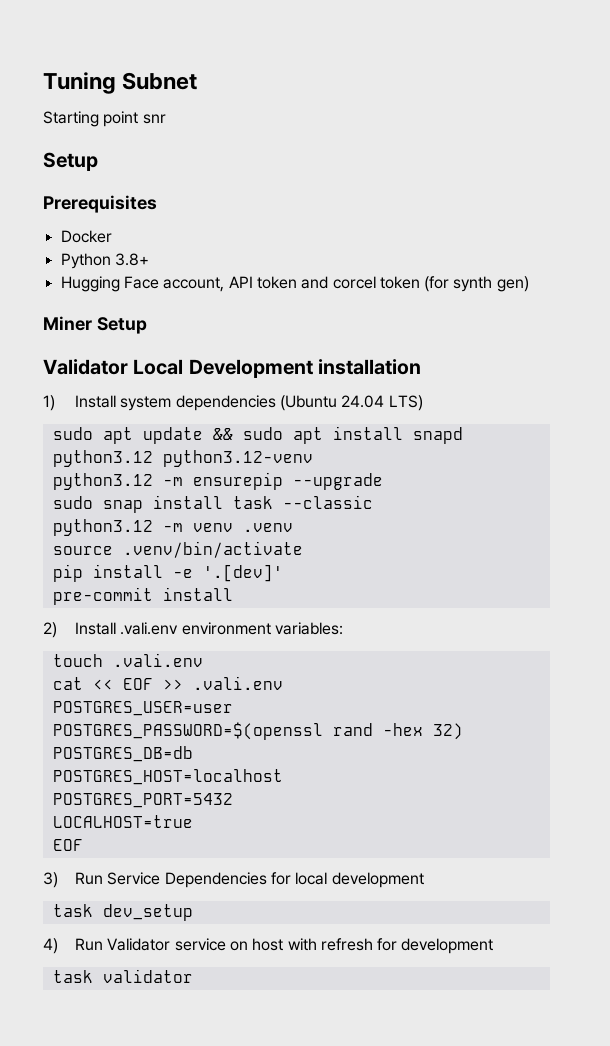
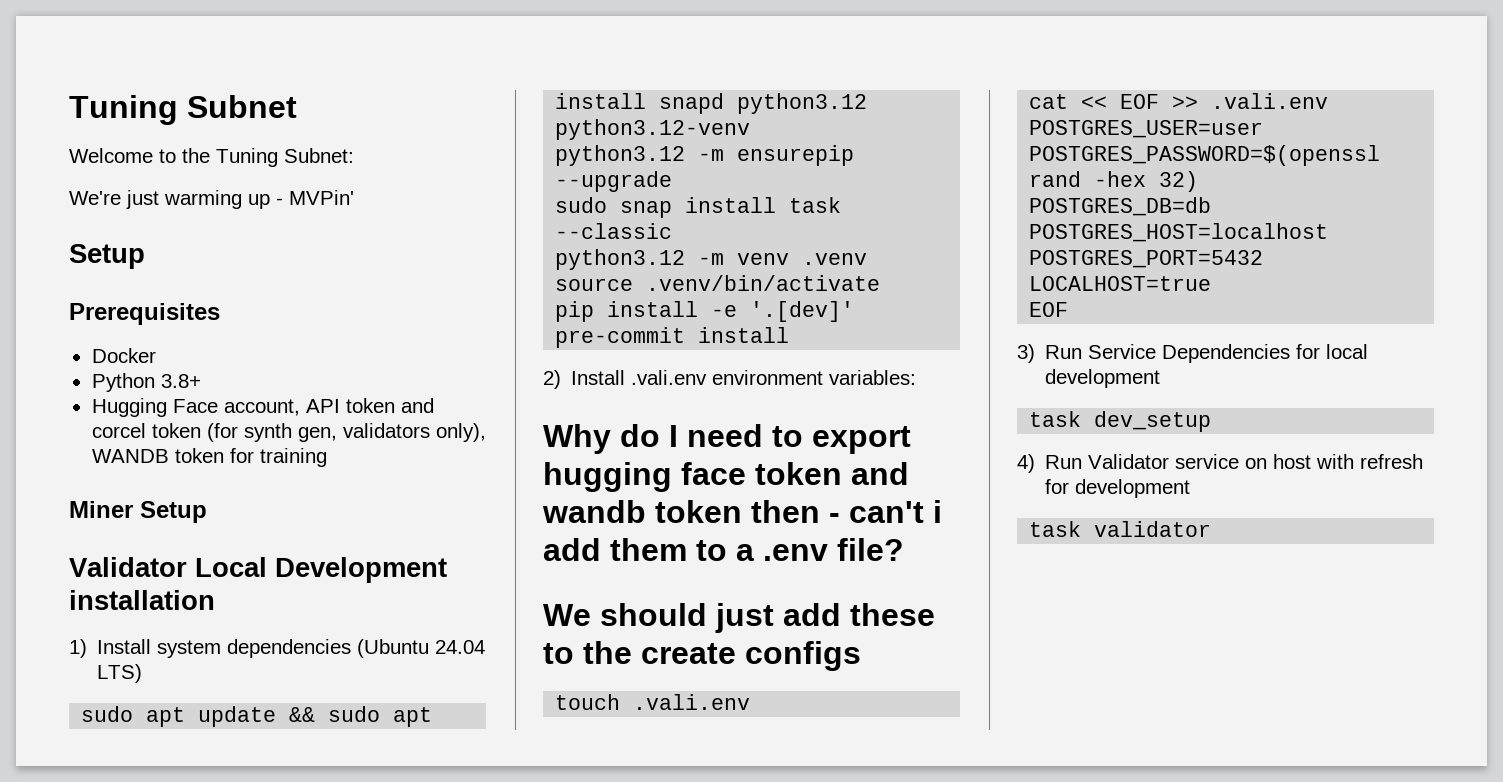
[43,111,166,127] Starting point snr -> [69,148,354,167] [69,190,354,209] Welcome to the Tuning Subnet: // We're just warming up - MVPin'
[496,276,529,292] gen) -> [297,423,486,442] [91,448,327,467] gen, validators only), WANDB token for training
(343, 628) none -> [543,424,911,454] [543,462,909,492] [542,500,942,523] [543,538,904,561] [543,603,935,633] [543,641,861,671] // Why do I need to export hugging face token and wandb token then - can't i add them to a .env file? // We should just add these to the create configs

